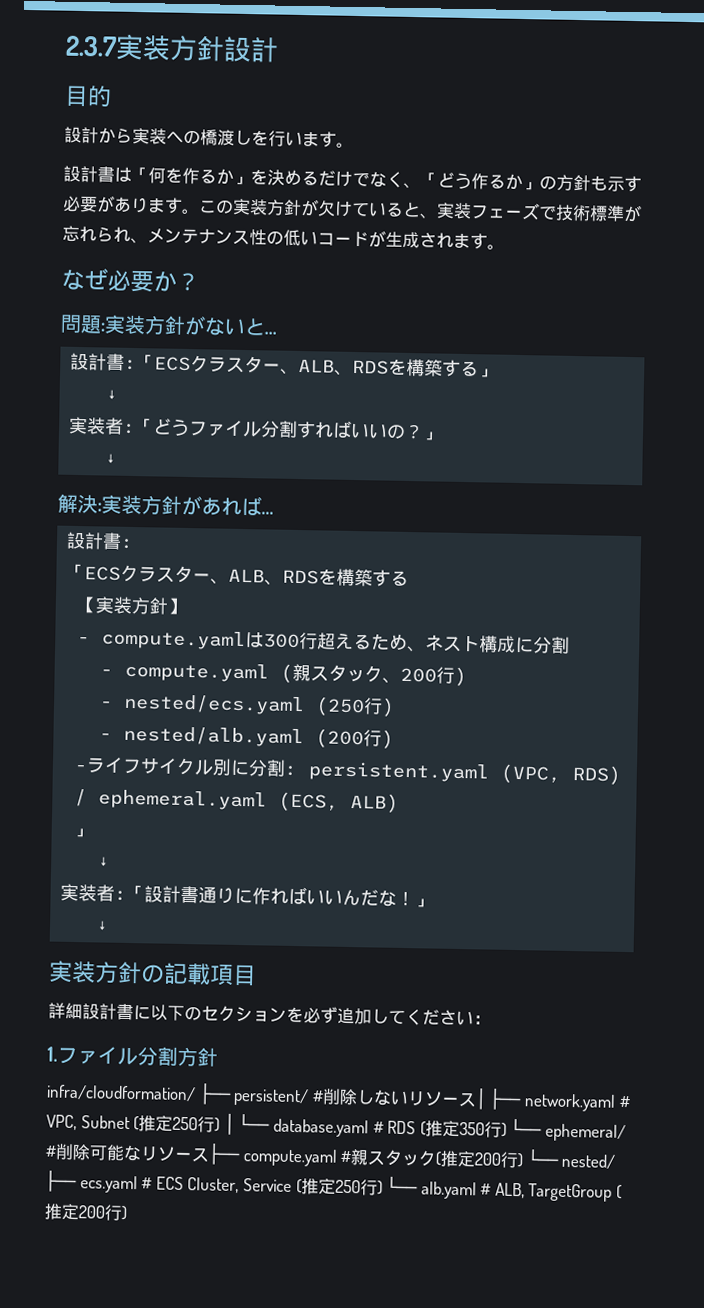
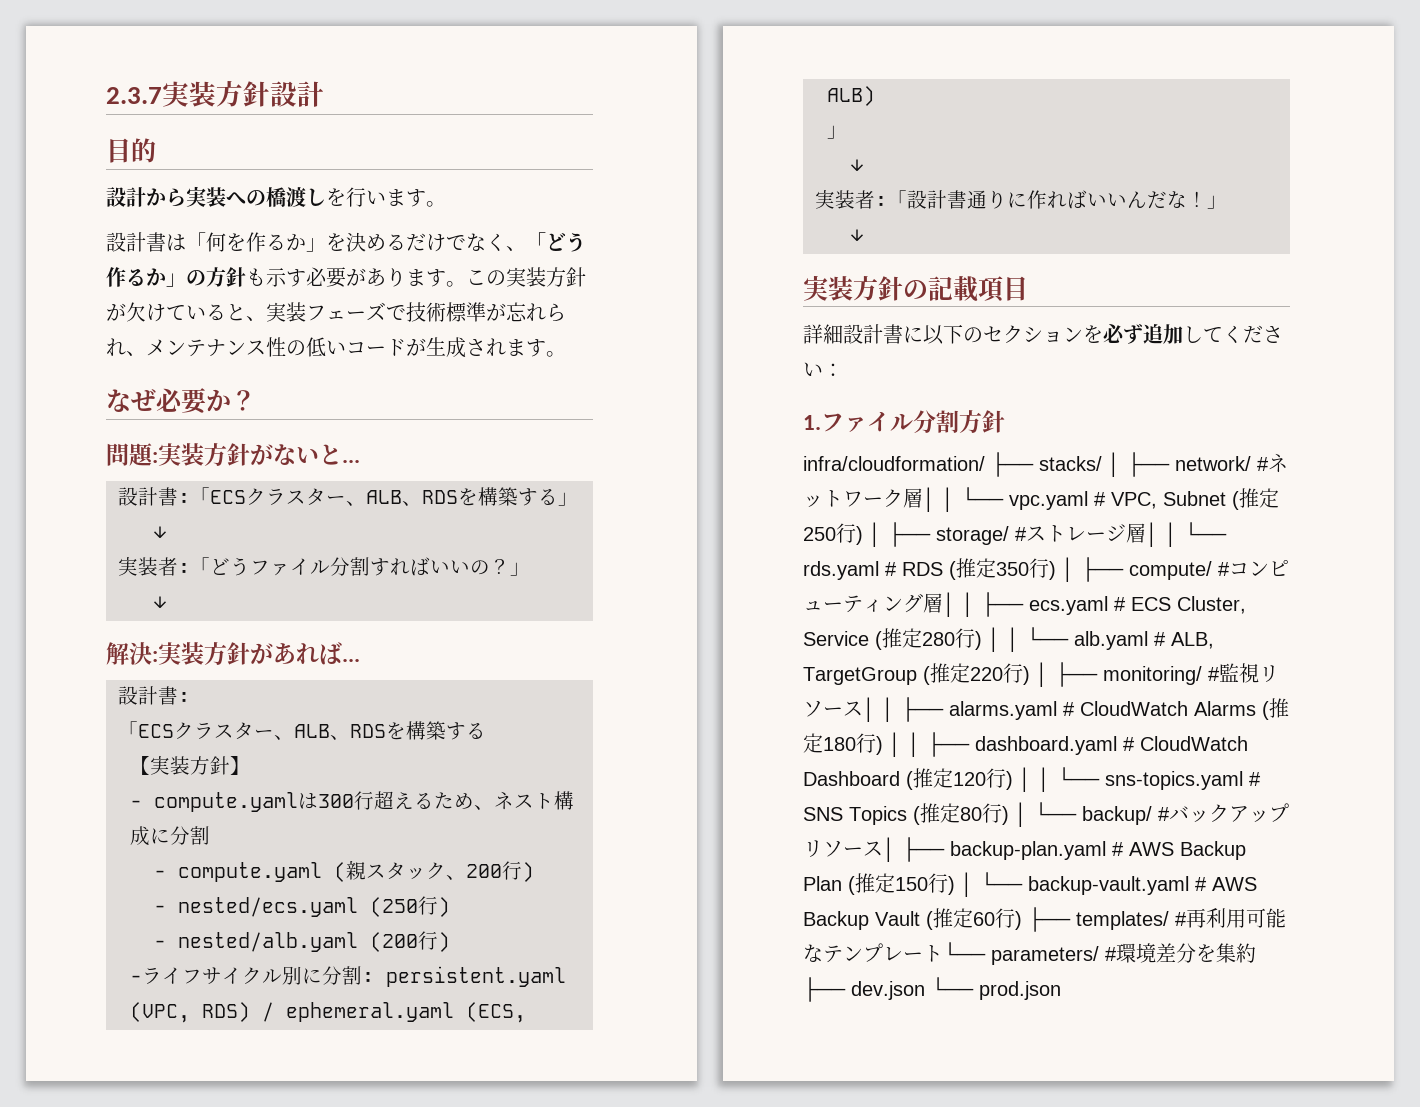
[233,1087,616,1112] persistent/ #削除しないリソース│ ├── network.yaml -> [1039,452,1288,477] [803,487,1088,512] stacks/ │ ├── network/ #ネットワーク層│ │ └── vpc.yaml
[238,1114,369,1138] └── database.yaml -> [888,522,1227,547] [803,561,879,580] ├── storage/ #ストレージ層│ │ └── rds.yaml
[510,1118,626,1143] [45,1143,616,1169] └── ephemeral/ #削除可能なリソース├── compute.yaml #親スタック(推定200行) └── nested/ -> [1062,557,1289,582] [803,592,975,617] │ ├── compute/ #コンピューティング層│ │
[334,1179,383,1196] 250行) -> [922,627,1020,652] 280行) │ │
[78,1204,127,1221] 200行) -> [970,662,1279,687] [803,697,1289,722] [803,732,1248,757] [803,767,1261,792] [803,802,1289,827] [803,837,1246,862] [803,872,1257,897] [803,907,1286,932] [803,942,1256,965] [803,977,1061,1002] 220行) │ ├── monitoring/ #監視リソース│ │ ├── alarms.yaml # CloudWatch Alarms (推定180行) │ │ ├── dashboard.yaml # CloudWatch Dashboard (推定120行) │ │ └── sns-topics.yaml # SNS Topics (推定80行) │ └── backup/ #バックアップリソース│ ├── backup-plan.yaml # AWS Backup Plan (推定150行) │ └── backup-vault.yaml # AWS Backup Vault (推定60行) ├── templates/ #再利用可能なテンプレート└── parameters/ #環境差分を集約├── dev.json └── prod.json

